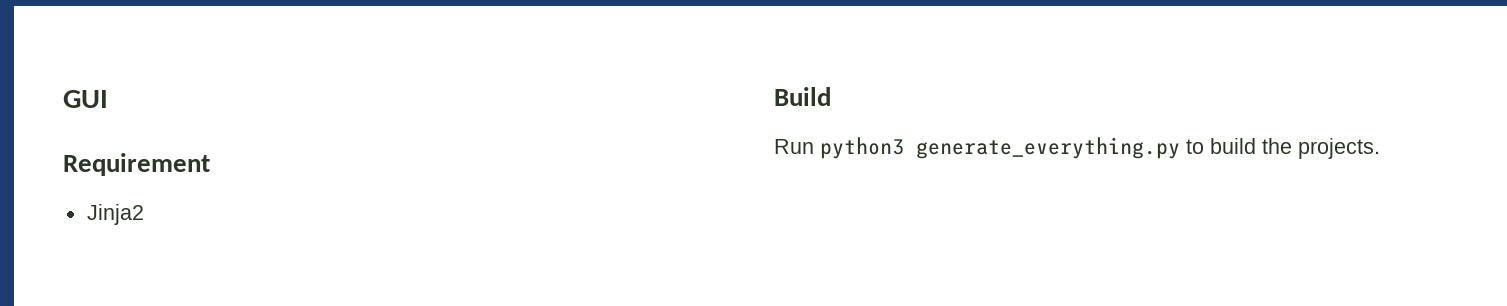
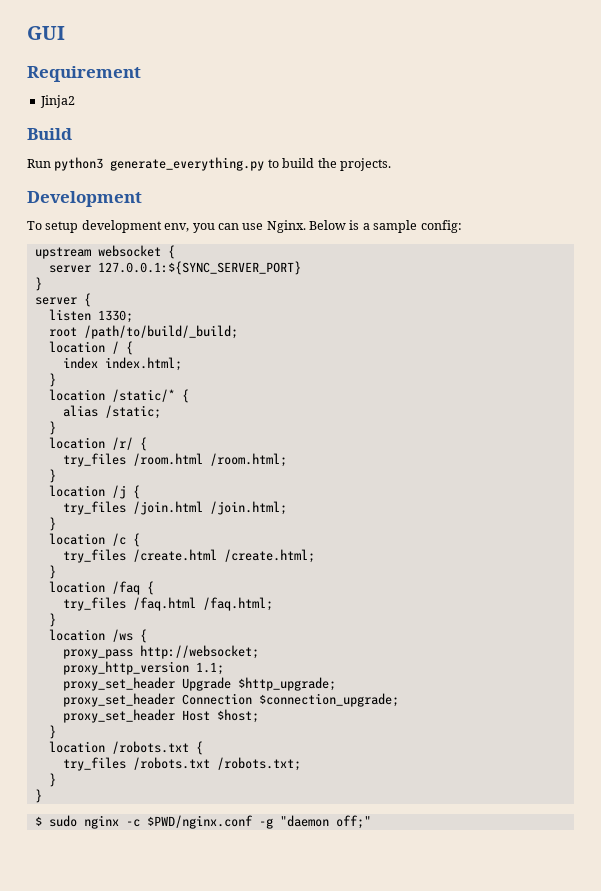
(1380, 148) none -> [27,191,142,207] [27,220,462,233] [34,245,175,259] [48,261,301,275] [34,277,42,291] [34,293,91,307] [48,309,133,323] [48,325,238,339] [48,341,133,355] [62,357,182,371] [48,373,56,387] [48,389,189,403] [62,405,161,419] [48,421,56,435] [48,437,147,451] [62,453,287,467] [48,469,56,483] [48,485,140,499] [62,501,287,515] [48,517,56,531] [48,533,140,547] [62,549,315,563] [48,565,56,579] [48,581,154,595] [62,597,273,611] [48,613,56,627] [48,629,147,643] [62,645,259,659] [62,661,224,675] [62,677,336,691] [62,693,399,707] [62,709,259,723] [48,725,56,739] [48,741,203,755] [62,757,301,771] [48,773,56,787] [34,789,42,803] [34,815,371,829] // Development // To setup development env, you can use Nginx. Below is a sample config: // upstream websocket { // server 127.0.0.1:${SYNC_SERVER_PORT} // } // server { // listen 1330; // root /path/to/build/_build; // location / { // index index.html; // } // location /static/* { // alias /static; // } // location /r/ { // try_files /room.html /room.html; // } // location /j { // try_files /join.html /join.html; // } // location /c { // try_files /create.html /create.html; // } // location /faq { // try_files /faq.html /faq.html; // } // location /ws { // proxy_pass http://websocket; // proxy_http_version 1.1; // proxy_set_header Upgrade $http_upgrade; // proxy_set_header Connection $connection_upgrade; // proxy_set_header Host $host; // } // location /robots.txt { // try_files /robots.txt /robots.txt; // } // } // $ sudo nginx -c $PWD/nginx.conf -g "daemon off;"

